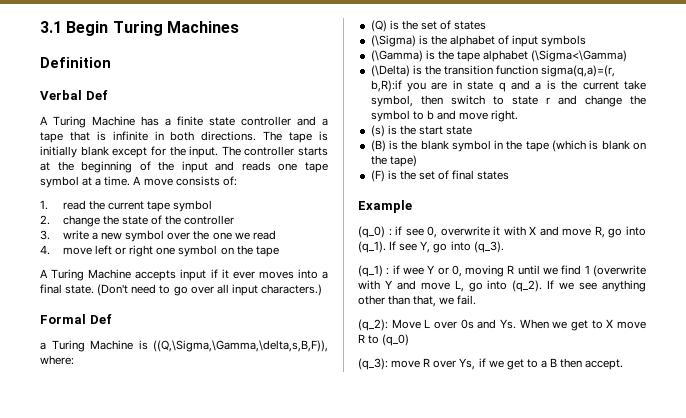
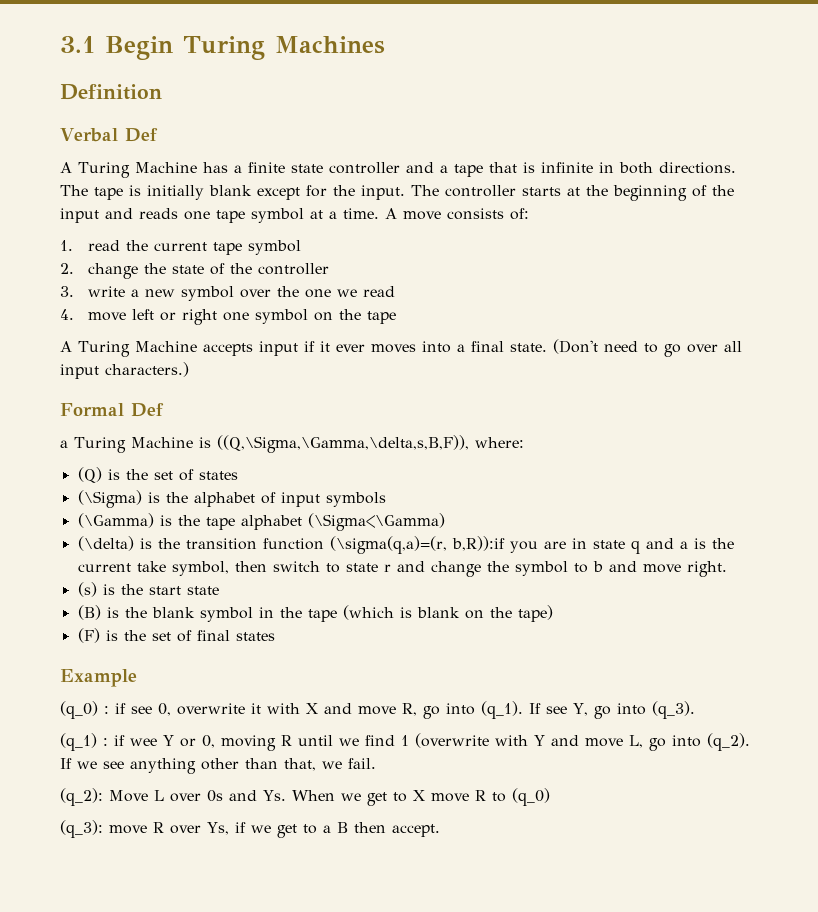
[370,65,410,77] (\Delta) -> [77,536,134,551] (\delta)
[541,65,616,77] [370,80,402,92] sigma(q,a)=(r, b,R):if -> [329,536,505,554] (\sigma(q,a)=(r, b,R)):if

